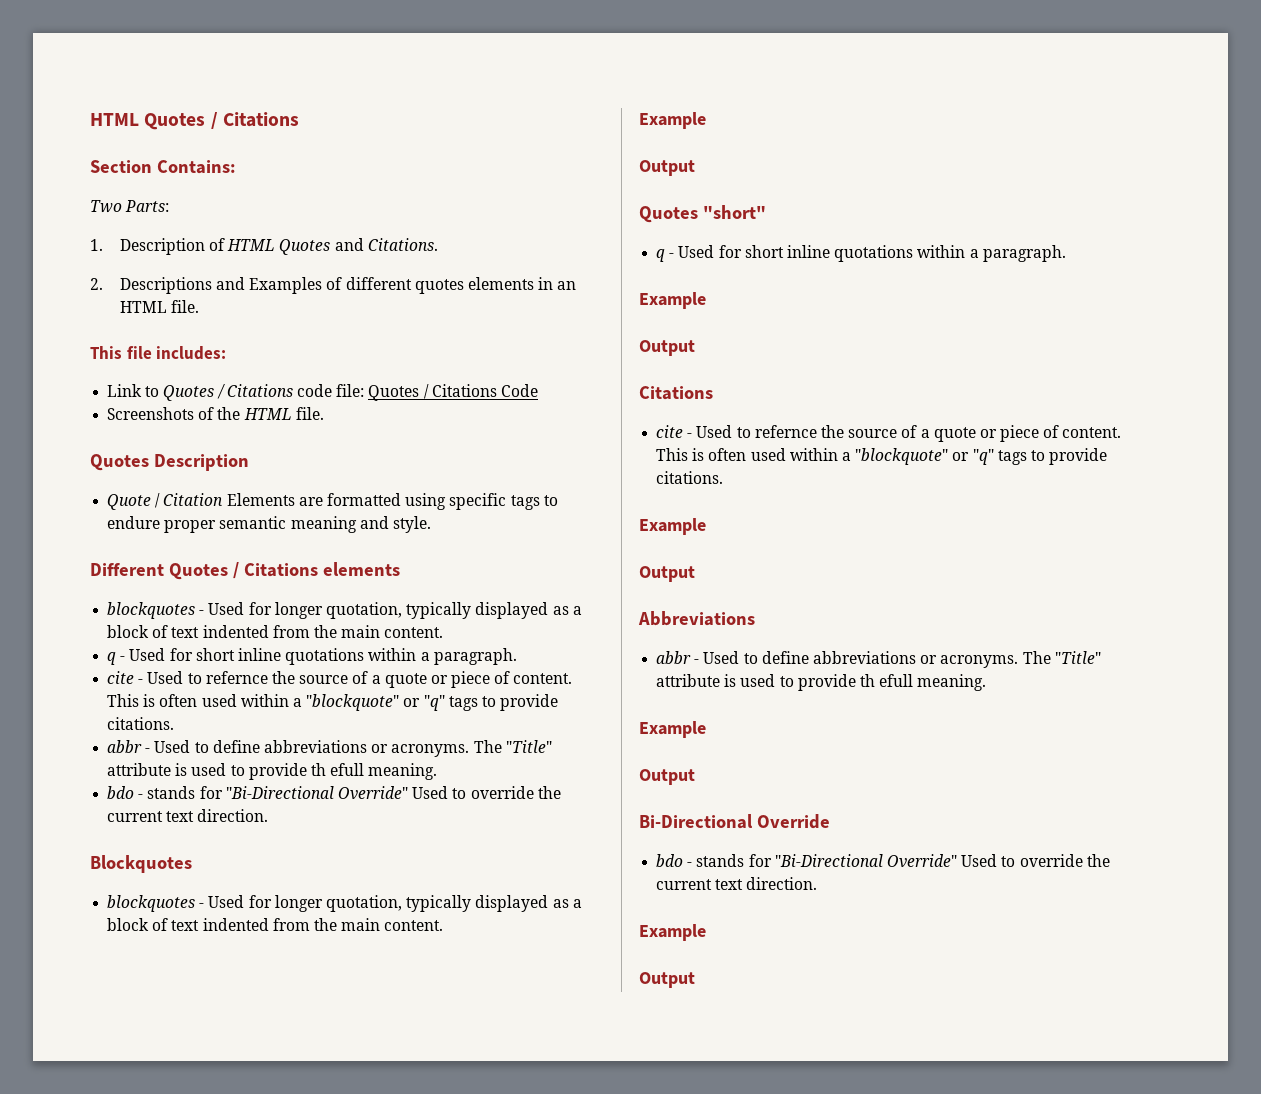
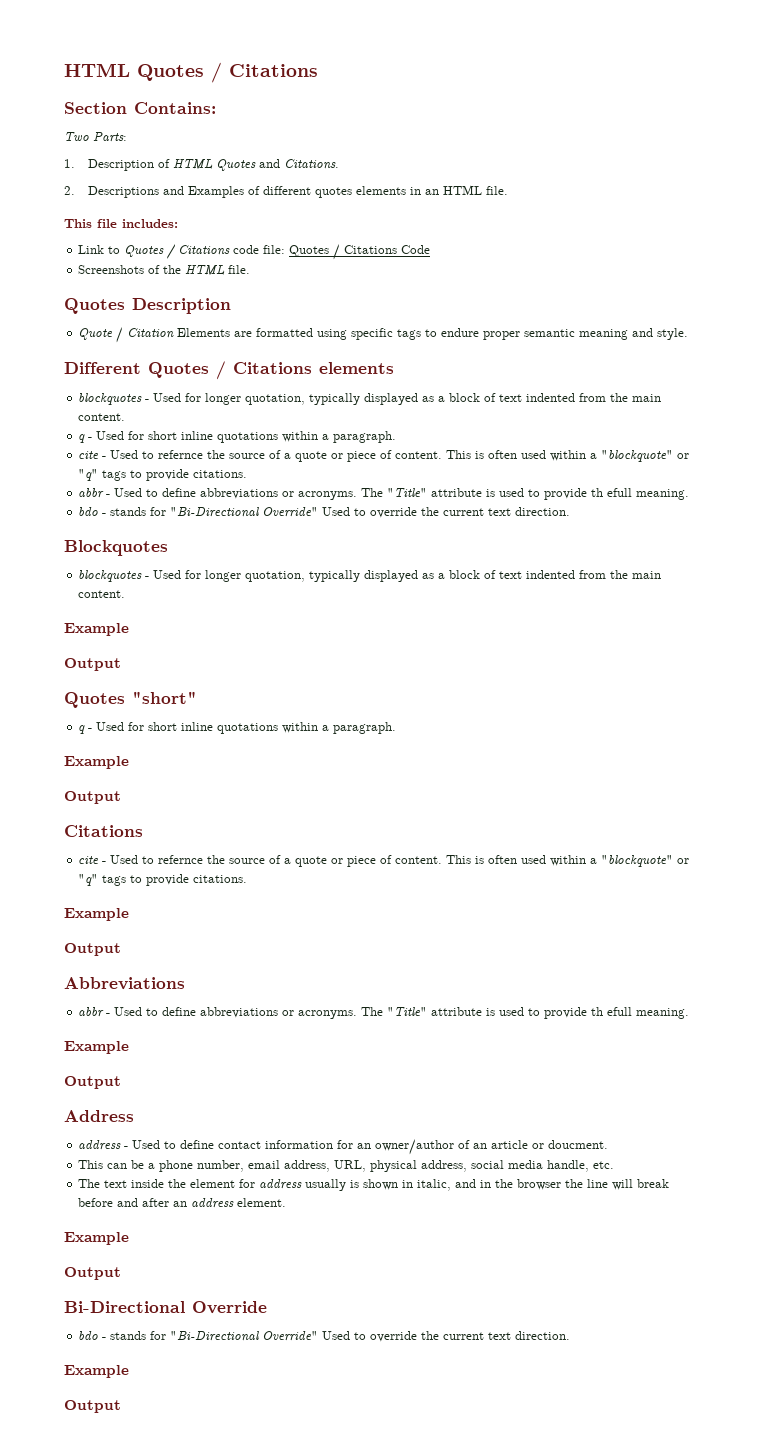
(695, 777) none -> [64,1110,134,1122] [78,1139,609,1155] [78,1160,615,1172] [78,1179,670,1191] [78,1198,287,1208] [64,1232,129,1245] [64,1267,121,1280] // Address // address - Used to define contact information for an owner/author of an article or doucment. // This can be a phone number, email address, URL, physical address, social media handle, etc. // The text inside the element for address usually is shown in italic, and in the browser the line will break before and after an address element. // Example // Output

